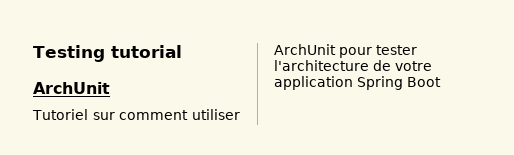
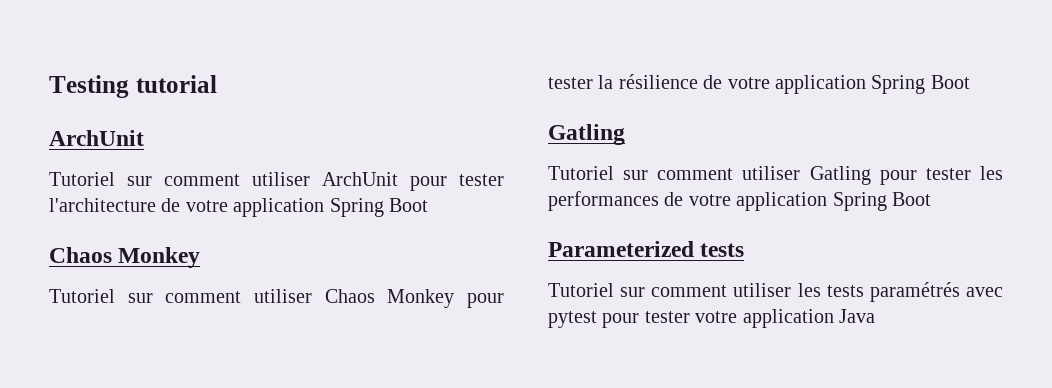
(441, 82) none -> [49,247,201,268] [49,289,505,308] [548,74,970,94] [548,124,625,145] [548,166,1003,185] [548,191,931,211] [548,241,745,257] [548,282,1003,302] [548,309,875,328] // Chaos Monkey // Tutoriel sur comment utiliser Chaos Monkey pour tester la résilience de votre application Spring Boot // Gatling // Tutoriel sur comment utiliser Gatling pour tester les performances de votre application Spring Boot // Parameterized tests // Tutoriel sur comment utiliser les tests paramétrés avec pytest pour tester votre application Java

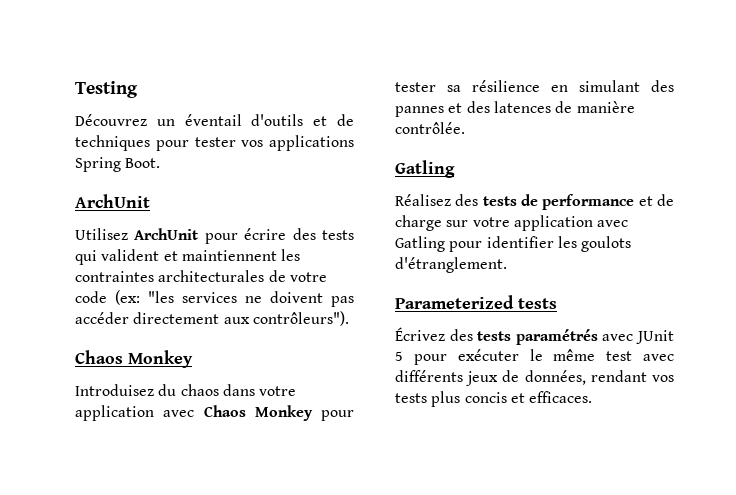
[135,75,217,93] [49,130,144,146] [49,172,504,191] [49,198,428,217] [49,247,201,268] [49,289,505,308] [548,74,970,94] [548,124,625,145] [548,166,1003,185] [548,191,931,211] [548,241,745,257] [548,282,1003,302] [548,309,875,328] tutorial // ArchUnit // Tutoriel sur comment utiliser ArchUnit pour tester l'architecture de votre application Spring Boot // Chaos Monkey // Tutoriel sur comment utiliser Chaos Monkey pour tester la résilience de votre application Spring Boot // Gatling // Tutoriel sur comment utiliser Gatling pour tester les performances de votre application Spring Boot // Parameterized tests // Tutoriel sur comment utiliser les tests paramétrés avec pytest pour tester votre application Java -> [75,114,354,126] [75,135,354,151] [75,157,161,172] [75,194,150,208] [75,228,354,244] [75,249,301,265] [75,270,327,282] [75,290,354,307] [75,311,349,326] [75,350,193,368] [75,384,297,396] [75,405,354,421] [395,80,674,92] [395,101,635,117] [395,122,465,134] [395,160,455,178] [395,194,674,210] [395,215,629,231] [395,236,632,252] [395,257,507,273] [395,295,557,309] [395,327,674,345] [395,349,674,365] [395,370,674,386] [395,391,593,407] // Découvrez un éventail d'outils et de techniques pour tester vos applications Spring Boot. // ArchUnit // Utilisez ArchUnit pour écrire des tests qui valident et maintiennent les contraintes architecturales de votre code (ex: "les services ne doivent pas accéder directement aux contrôleurs"). // Chaos Monkey // Introduisez du chaos dans votre application avec Chaos Monkey pour tester sa résilience en simulant des pannes et des latences de manière contrôlée. // Gatling // Réalisez des tests de performance et de charge sur votre application avec Gatling pour identifier les goulots d'étranglement. // Parameterized tests // Écrivez des tests paramétrés avec JUnit 5 pour exécuter le même test avec différents jeux de données, rendant vos tests plus concis et efficaces.

